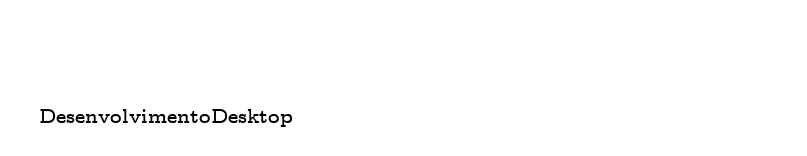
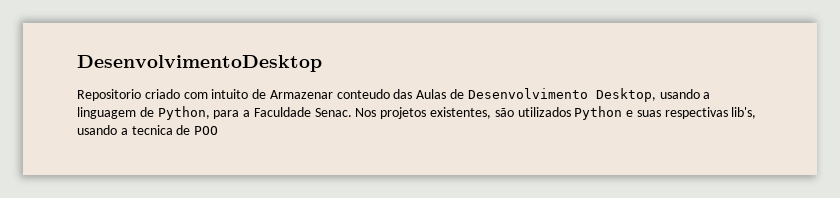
(293, 118) none -> [77,88,711,102] [77,106,757,120] [77,125,219,135] // Repositorio criado com intuito de Armazenar conteudo das Aulas de Desenvolvimento Desktop, usando a linguagem de Python, para a Faculdade Senac. Nos projetos existentes, são utilizados Python e suas respectivas lib's, usando a tecnica de POO

